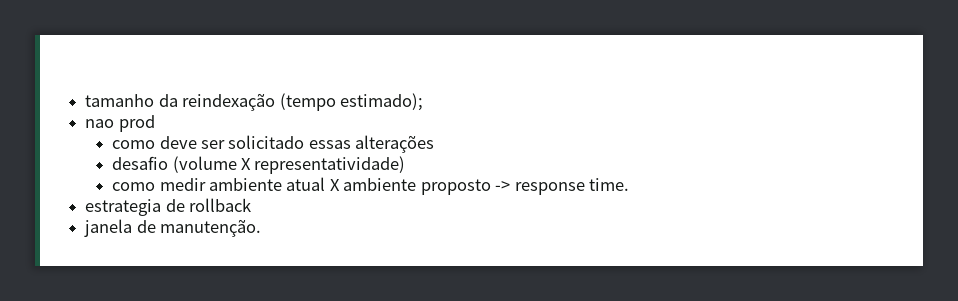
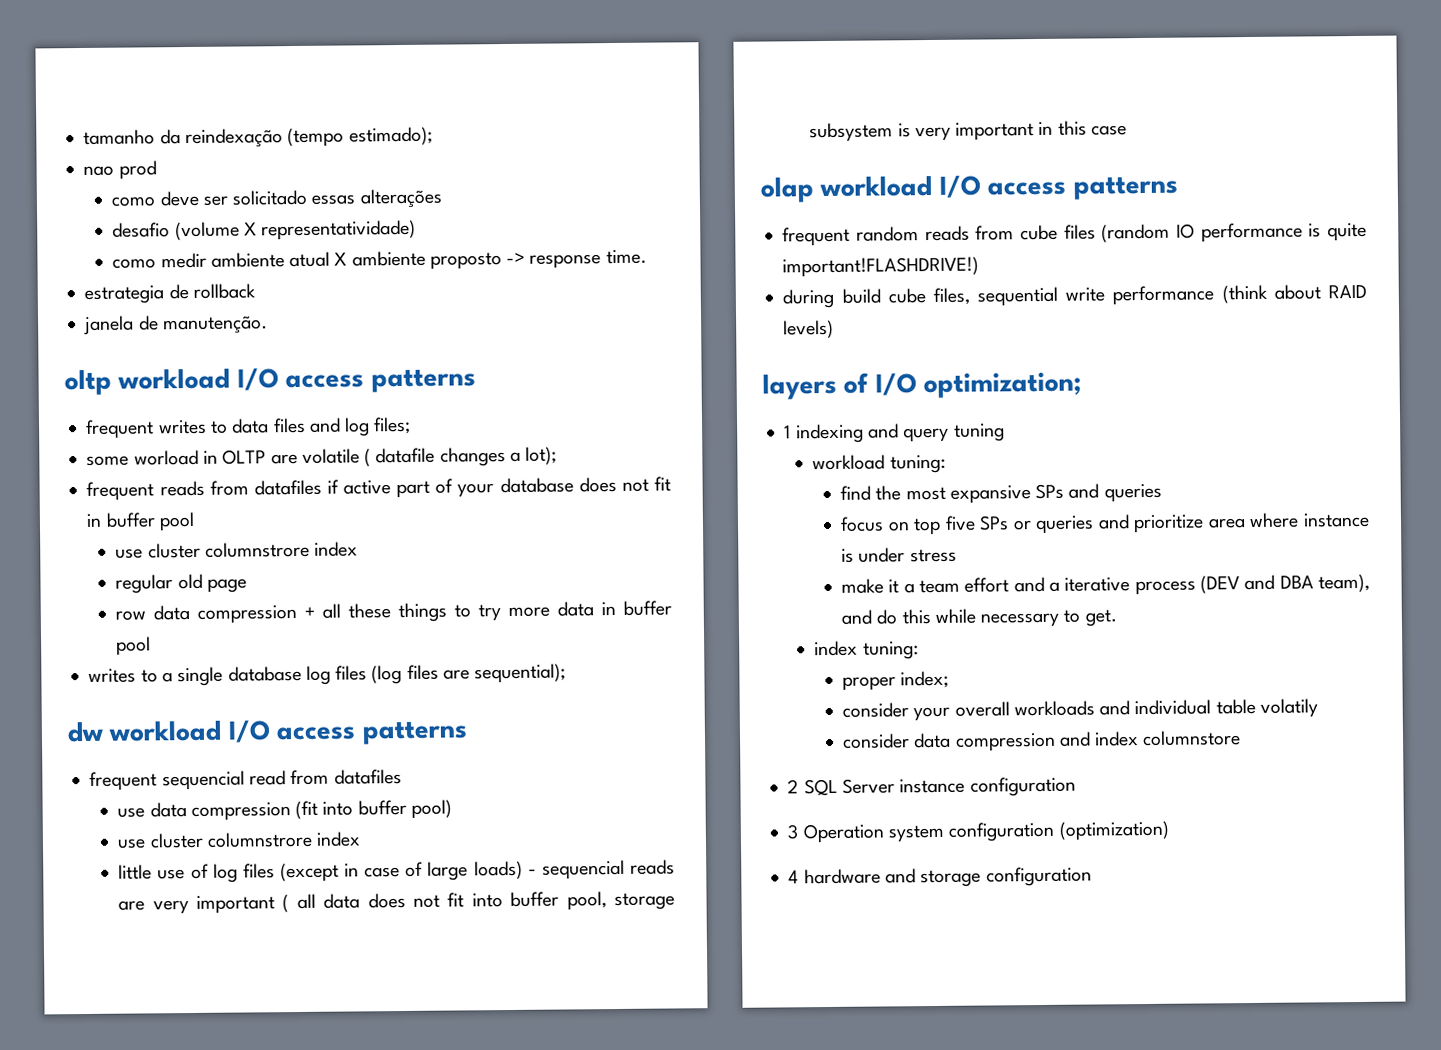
(262, 228) none -> [64,368,476,396] [85,416,412,439] [86,446,558,467] [86,476,671,501] [86,511,195,532] [115,541,359,559] [115,573,247,594] [115,600,673,624] [116,636,152,656] [88,663,567,687] [67,720,468,745] [89,769,402,791] [117,799,452,822] [117,831,362,849] [118,859,675,883] [118,891,675,915] [809,120,1127,143] [760,175,1178,203] [782,222,1367,247] [782,256,980,278] [782,284,1367,309] [783,319,835,339] [762,371,1083,400] [784,423,1005,444] [812,454,946,474] [840,483,1162,504] [840,512,1370,536] [841,547,957,563] [841,573,1370,596] [841,608,1117,628] [814,640,919,660] [842,670,950,691] [842,698,1318,722] [842,730,1242,752] [787,776,1076,797] [787,820,1169,844] [788,866,1092,888] // oltp workload I/O access patterns // frequent writes to data files and log files; // some worload in OLTP are volatile ( datafile changes a lot); // frequent reads from datafiles if active part of your database does not fit in buffer pool // use cluster columnstrore index // regular old page // row data compression + all these things to try more data in buffer pool // writes to a single database log files (log files are sequential); // dw workload I/O access patterns // frequent sequencial read from datafiles // use data compression (fit into buffer pool) // use cluster columnstrore index // little use of log files (except in case of large loads) - sequencial reads are very important ( all data does not fit into buffer pool, storage subsystem is very important in this case // olap workload I/O access patterns // frequent random reads from cube files (random IO performance is quite important!FLASHDRIVE!) // during build cube files, sequential write performance (think about RAID levels) // layers of I/O optimization; // 1 indexing and query tuning // workload tuning: // find the most expansive SPs and queries // focus on top five SPs or queries and prioritize area where instance is under stress // make it a team effort and a iterative process (DEV and DBA team), and do this while necessary to get. // index tuning: // proper index; // consider your overall workloads and individual table volatily // consider data compression and index columnstore // 2 SQL Server instance configuration // 3 Operation system configuration (optimization) // 4 hardware and storage configuration

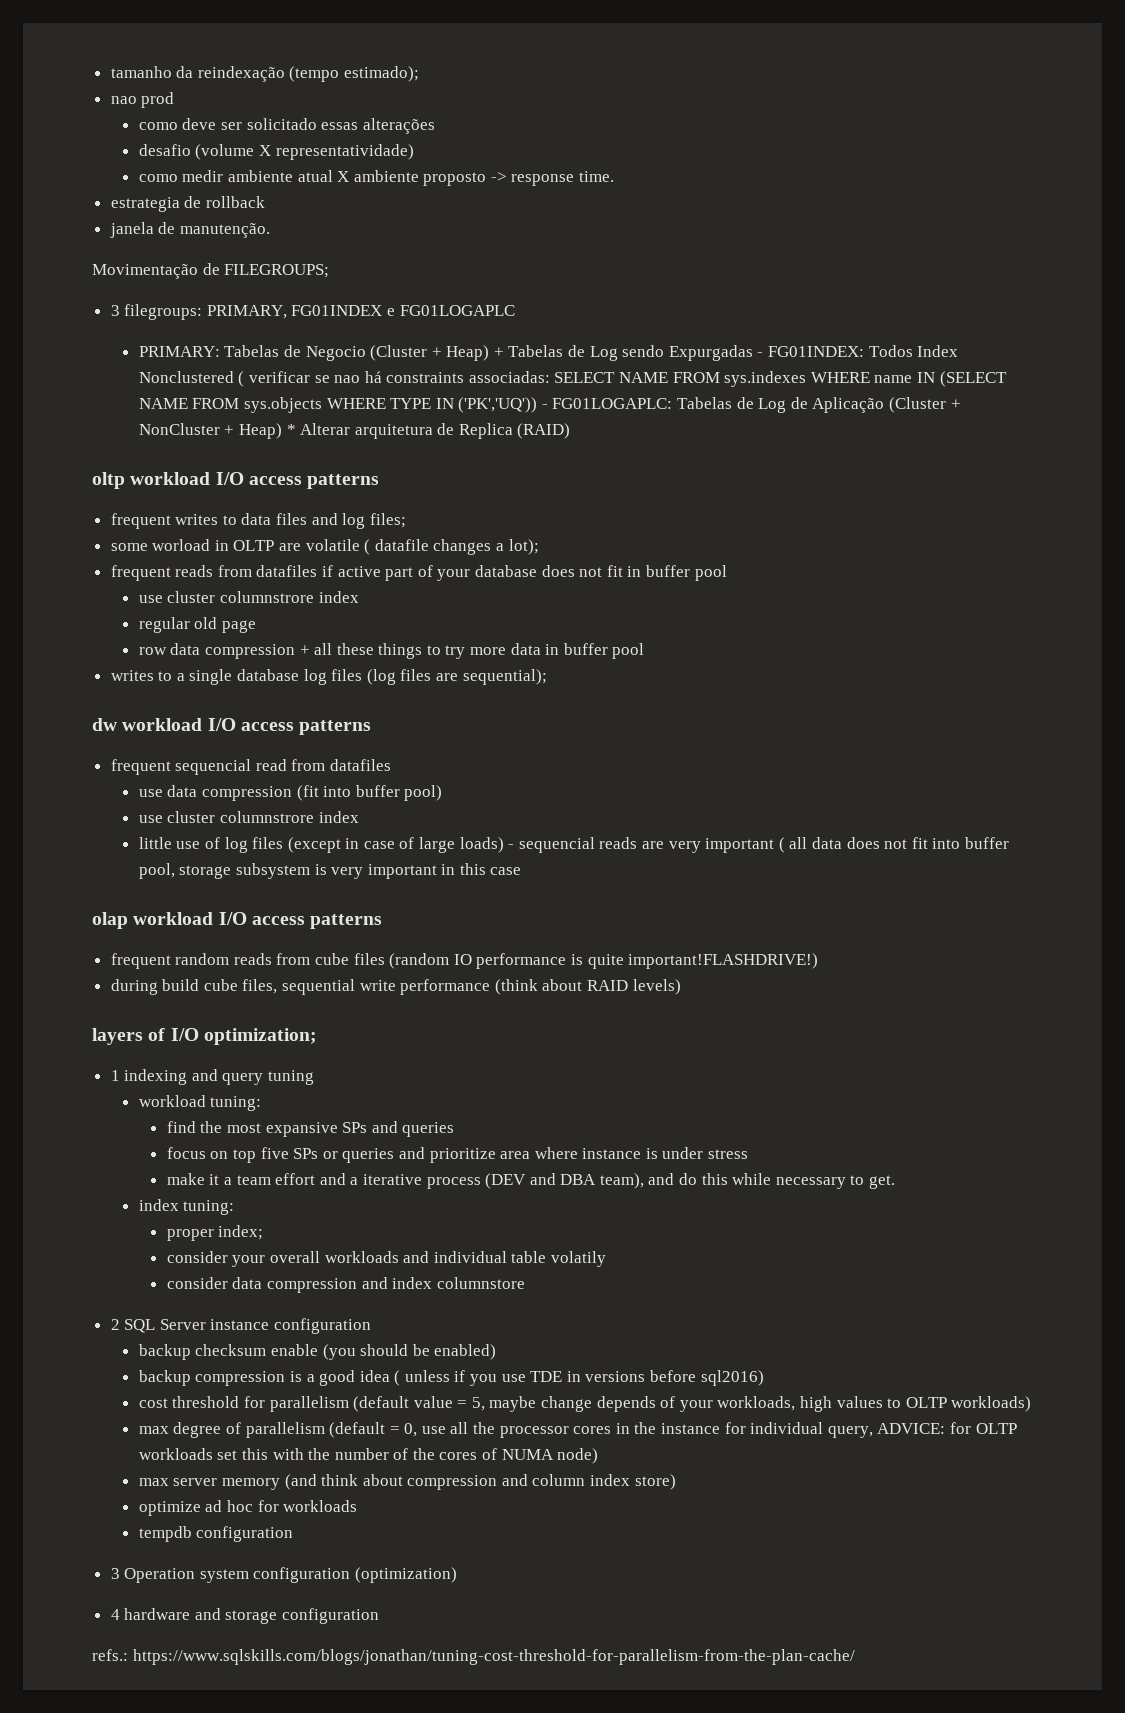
(268, 325) none -> [92,263,330,279] [110,304,515,320] [138,345,959,361] [138,371,1007,387] [138,397,961,413] [138,423,571,439] // Movimentação de FILEGROUPS; // 3 filegroups: PRIMARY, FG01INDEX e FG01LOGAPLC // PRIMARY: Tabelas de Negocio (Cluster + Heap) + Tabelas de Log sendo Expurgadas - FG01INDEX: Todos Index Nonclustered ( verificar se nao há constraints associadas: SELECT NAME FROM sys.indexes WHERE name IN (SELECT NAME FROM sys.objects WHERE TYPE IN ('PK','UQ')) - FG01LOGAPLC: Tabelas de Log de Aplicação (Cluster + NonCluster + Heap) * Alterar arquitetura de Replica (RAID)
(1076, 786) none -> [138,1344,497,1360] [138,1370,764,1386] [138,1396,1032,1412] [138,1422,1017,1438] [138,1448,599,1464] [138,1474,676,1490] [138,1500,358,1516] [138,1526,294,1542] // backup checksum enable (you should be enabled) // backup compression is a good idea ( unless if you use TDE in versions before sql2016) // cost threshold for parallelism (default value = 5, maybe change depends of your workloads, high values to OLTP workloads) // max degree of parallelism (default = 0, use all the processor cores in the instance for individual query, ADVICE: for OLTP workloads set this with the number of the cores of NUMA node) // max server memory (and think about compression and column index store) // optimize ad hoc for workloads // tempdb configuration
(1092, 876) none -> [92,1649,855,1665] // refs.: https://www.sqlskills.com/blogs/jonathan/tuning-cost-threshold-for-parallelism-from-the-plan-cache/

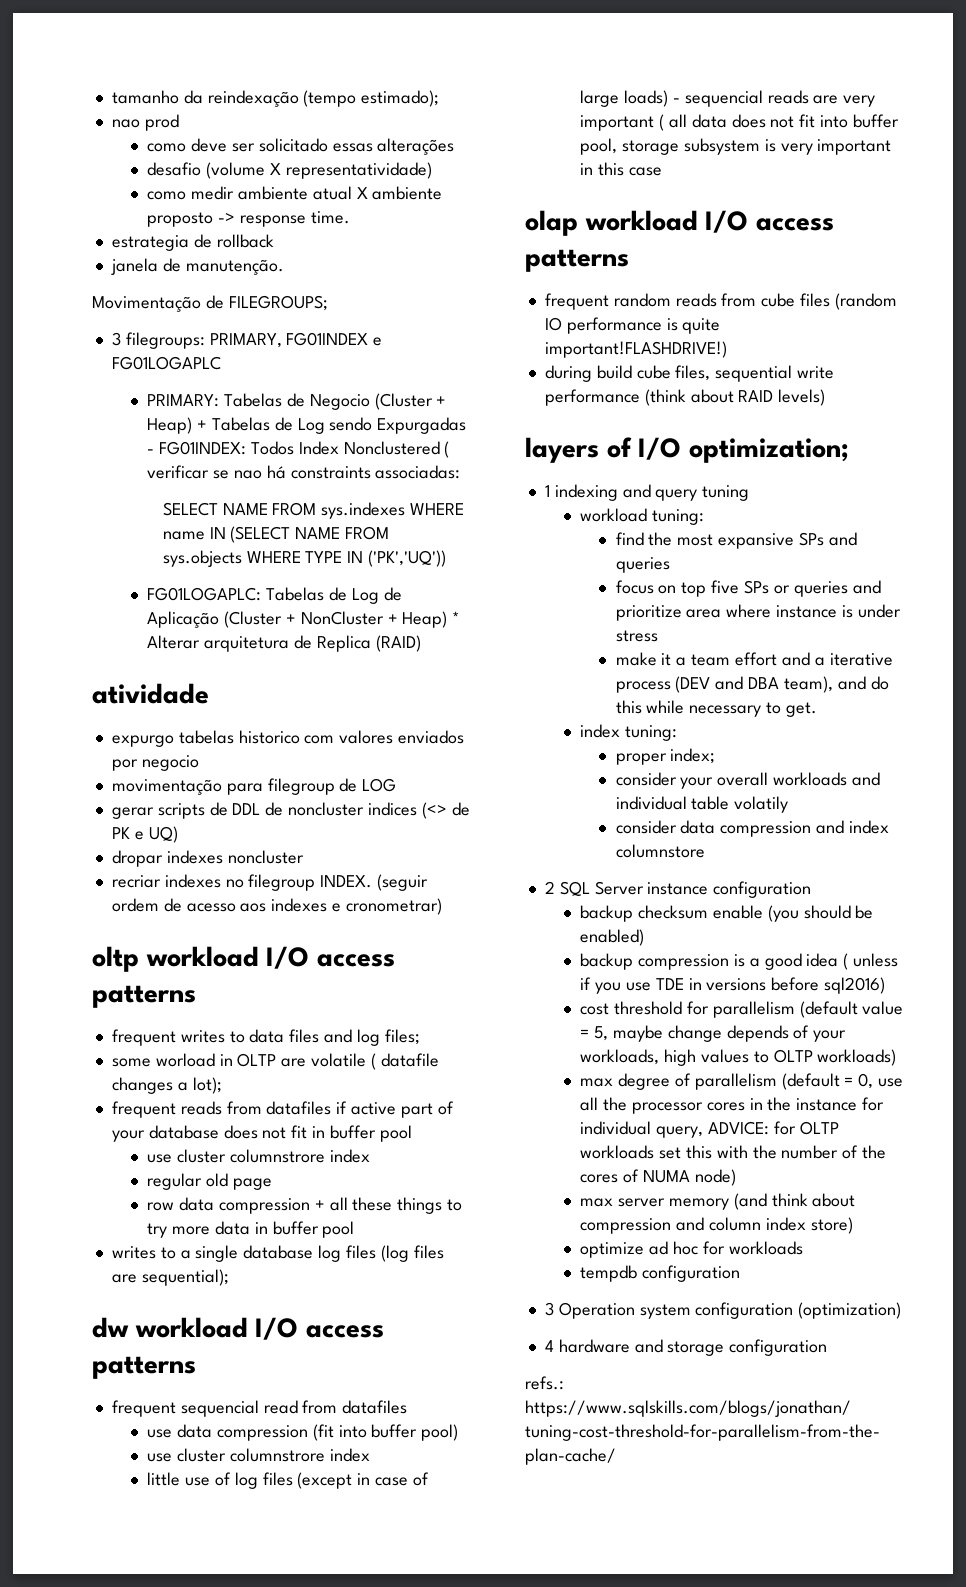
(550, 377) none -> (461, 472) //
[541,404,548,409] - -> (447, 558) //
(571, 431) none -> [92,683,209,704] [111,730,465,747] [111,755,199,771] [111,778,397,795] [111,802,470,819] [111,826,178,843] [111,850,304,867] [111,874,429,891] [111,898,442,915] // atividade // expurgo tabelas historico com valores enviados por negocio // movimentação para filegroup de LOG // gerar scripts de DDL de noncluster indices (<> de PK e UQ) // dropar indexes noncluster // recriar indexes no filegroup INDEX. (seguir ordem de acesso aos indexes e cronometrar)

